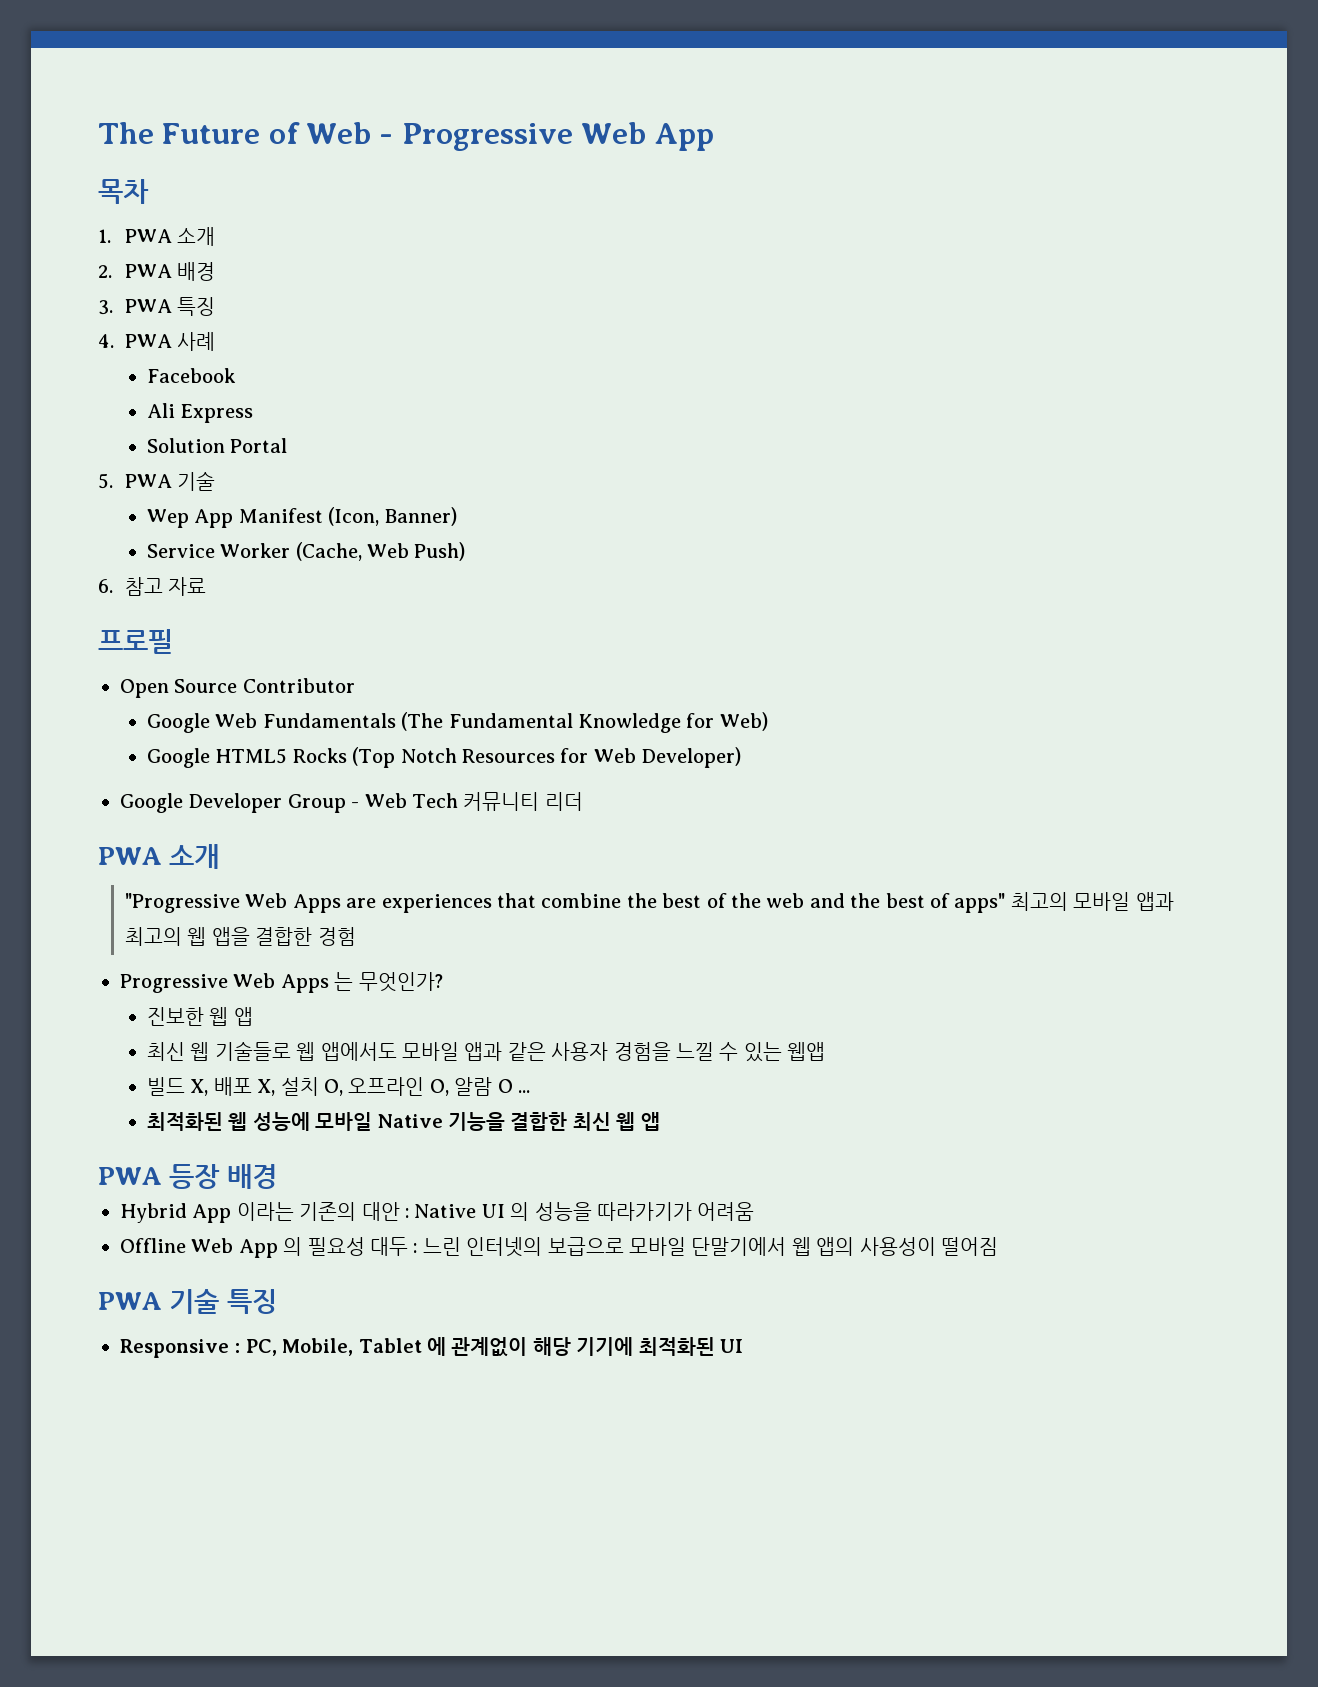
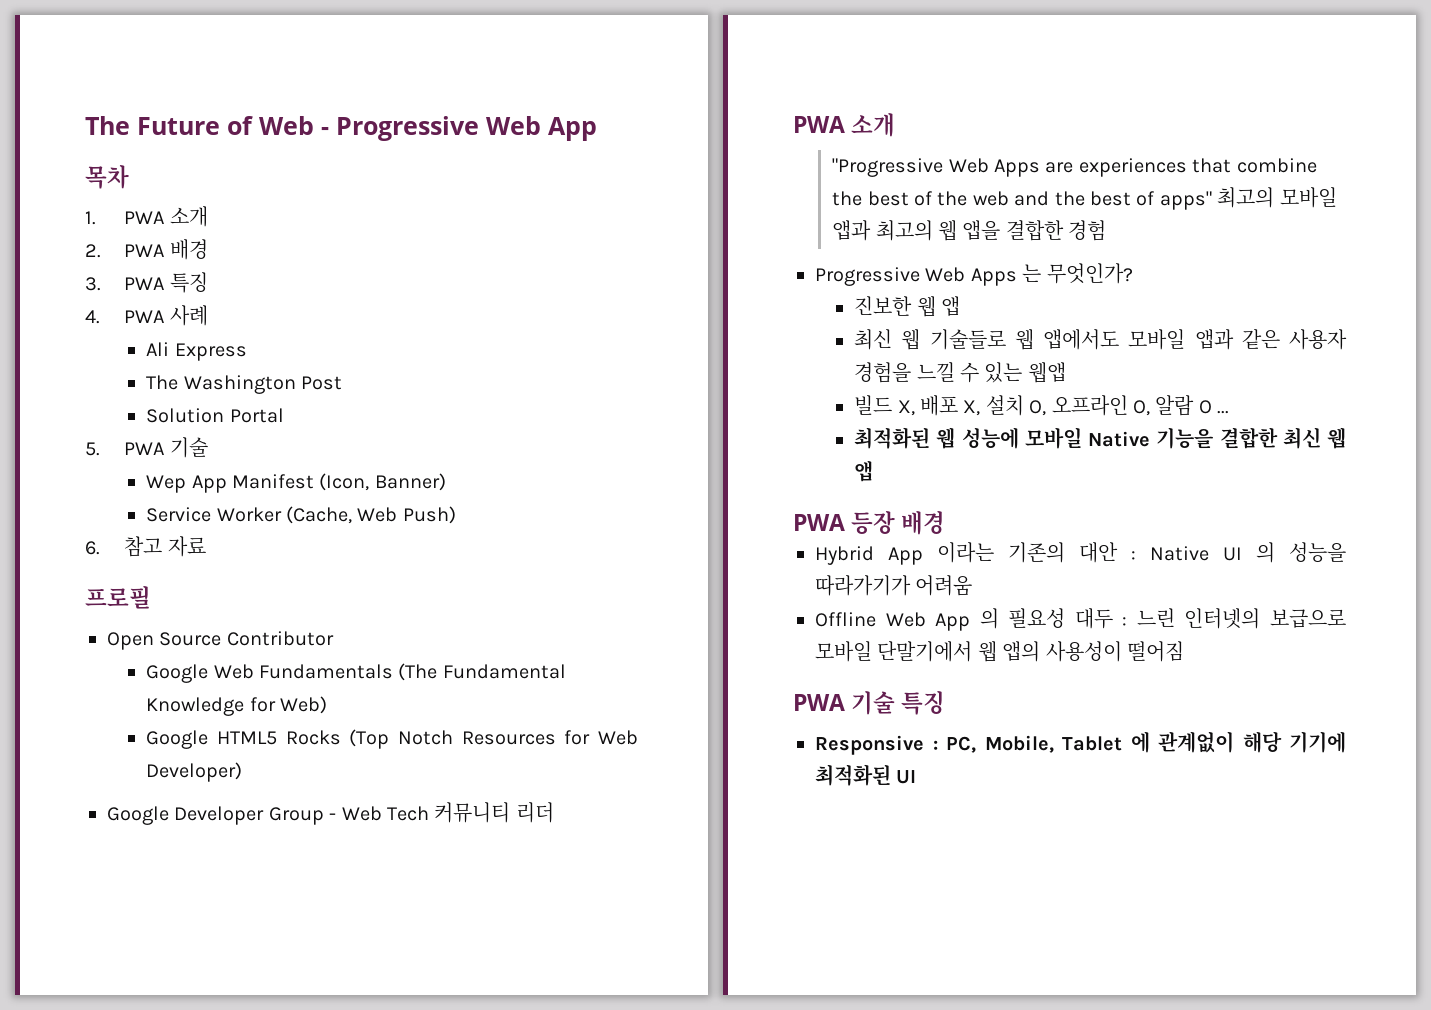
[146,368,236,383] // Facebook -> (208, 315) none
(254, 413) none -> [146,375,342,394] // The Washington Post

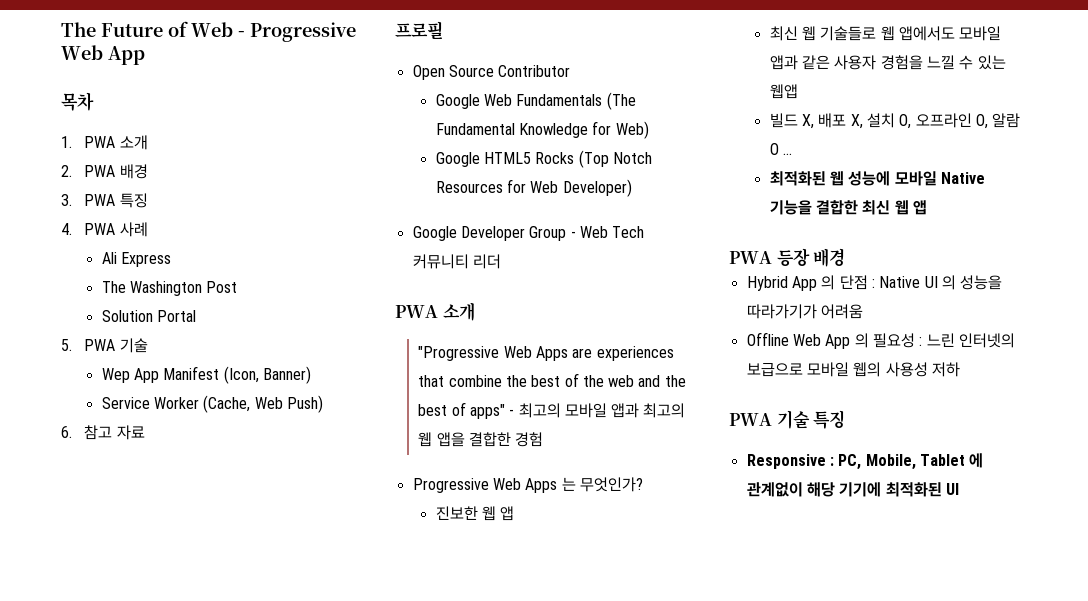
(1212, 200) none -> [509,409,515,416] -
[937,542,1118,563] 이라는 기존의 대안 -> [821,275,868,290] 의 단점
[1074,608,1113,629] 대두 -> (915, 340) none
[877,641,1184,662] 단말기에서 웹 앱의 사용성이 떨어짐 -> [853,362,960,377] 웹의 사용성 저하

